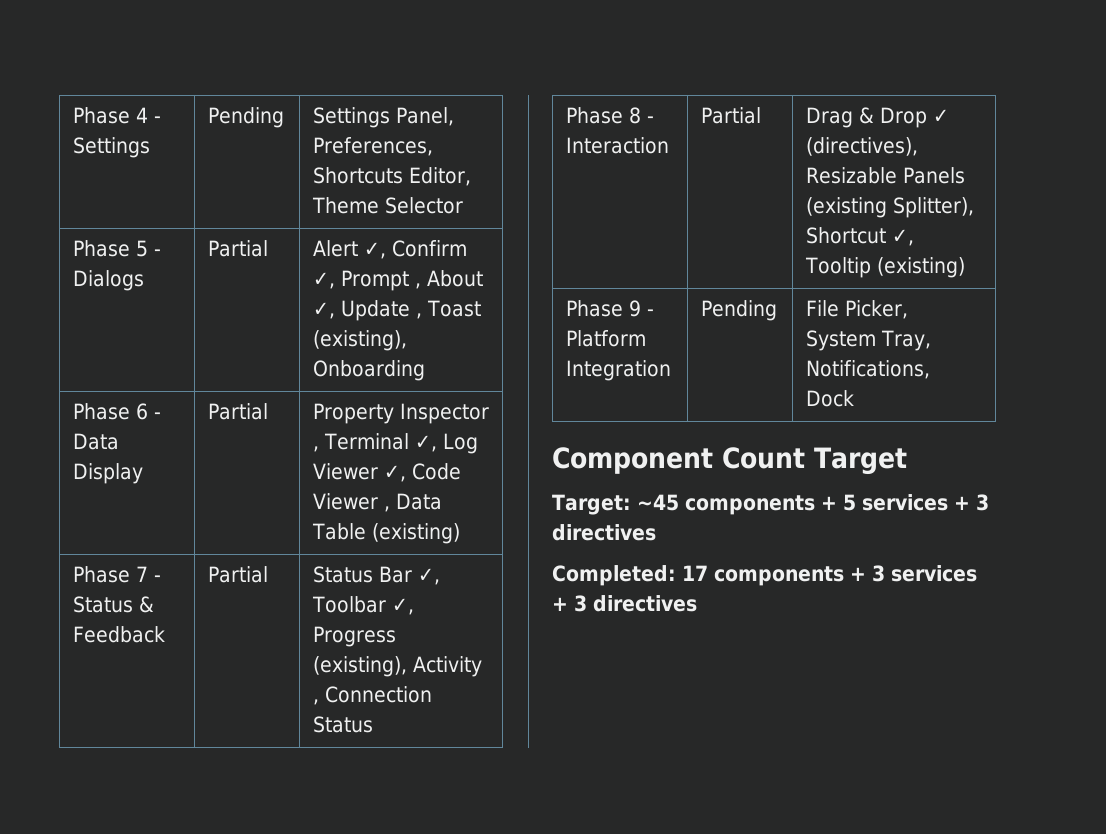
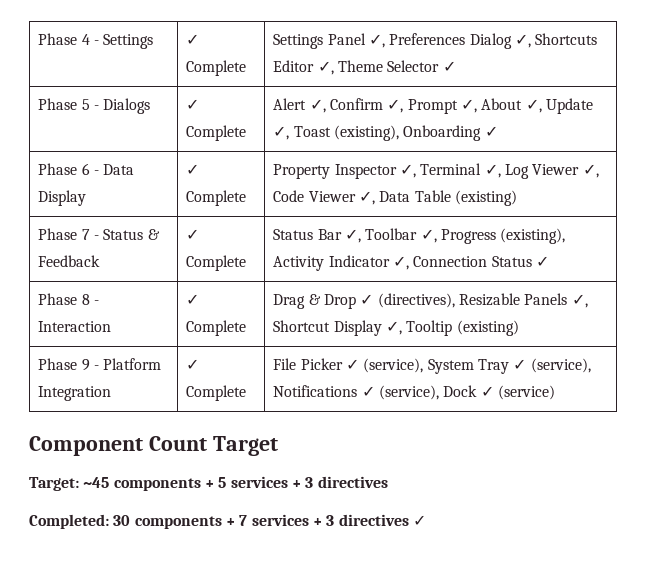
[207,107,284,128] [312,107,454,128] [312,137,433,156] [312,167,471,186] Pending | Settings Panel, Preferences, Shortcuts Editor, -> [186,34,200,45] [186,60,247,76] [273,33,598,49] [273,60,334,75] ✓ Complete | Settings Panel ✓, Preferences Dialog ✓, Shortcuts Editor ✓,
(463, 205) none -> [442,61,456,72] ✓
[207,240,268,257] Partial -> [186,99,200,110] [186,125,247,141] ✓ Complete
[414,283,421,289] , -> [460,99,477,113] ✓,
[415,313,422,319] , -> [273,126,290,140] ✓,
(425, 370) none -> [484,126,498,137] ✓
[207,403,268,420] Partial -> [186,164,200,175] [186,190,247,206] ✓ Complete
[312,446,319,452] , -> [399,164,416,178] ✓,
[383,506,390,512] , -> [358,191,375,205] ✓,
[207,566,268,583] Partial -> [186,229,200,240] [186,255,247,271] ✓ Complete
[312,699,319,705] , -> [328,255,409,270] Indicator ✓,
(373, 724) none -> [535,256,549,267] ✓
[700,107,761,124] Partial -> [186,294,200,305] [186,320,247,336] ✓ Complete
[805,197,974,218] [805,227,886,244] (existing Splitter), Shortcut -> [571,294,588,308] [273,320,382,336] ✓, Shortcut Display
[700,300,777,321] Pending -> [186,359,200,370] [186,385,247,401] ✓ Complete
[844,300,908,319] [805,330,931,351] [805,360,930,379] Picker, System Tray, Notifications, -> [300,358,591,374] [273,385,439,400] Picker ✓ (service), System Tray ✓ (service), Notifications ✓ (service),
(854, 398) none -> [480,385,555,400] ✓ (service)
[682,565,977,586] [552,595,697,612] 17 components + 3 services + 3 directives -> [113,514,426,529] 30 components + 7 services + 3 directives ✓

